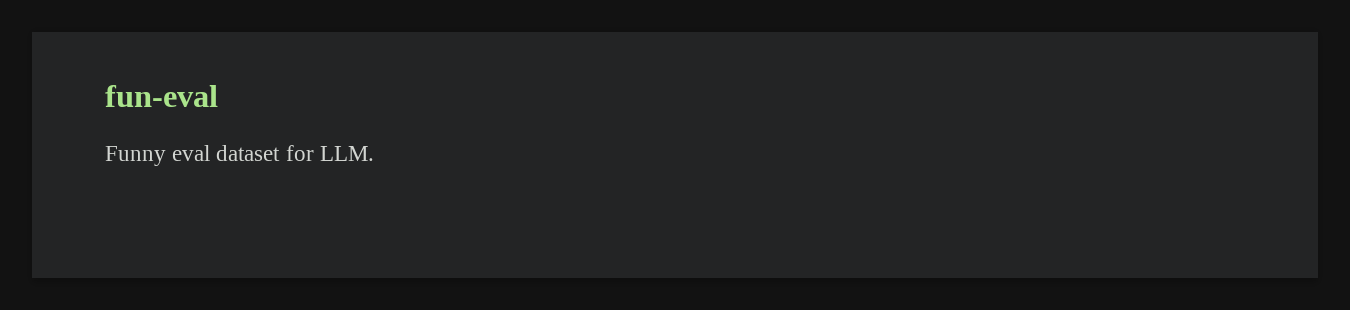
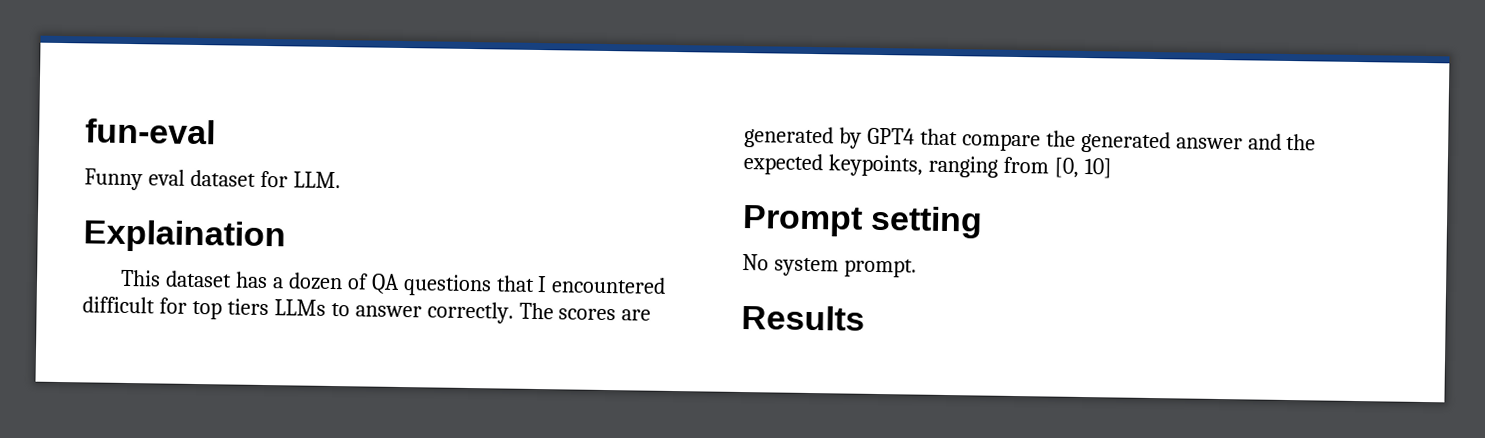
(374, 153) none -> [83,219,286,254] [119,269,667,297] [82,296,652,324] [744,126,1317,154] [743,153,1112,179] [742,205,984,239] [742,254,917,278] [741,304,865,331] // Explaination // This dataset has a dozen of QA questions that I encountered difficult for top tiers LLMs to answer correctly. The scores are generated by GPT4 that compare the generated answer and the expected keypoints, ranging from [0, 10] // Prompt setting // No system prompt. // Results

